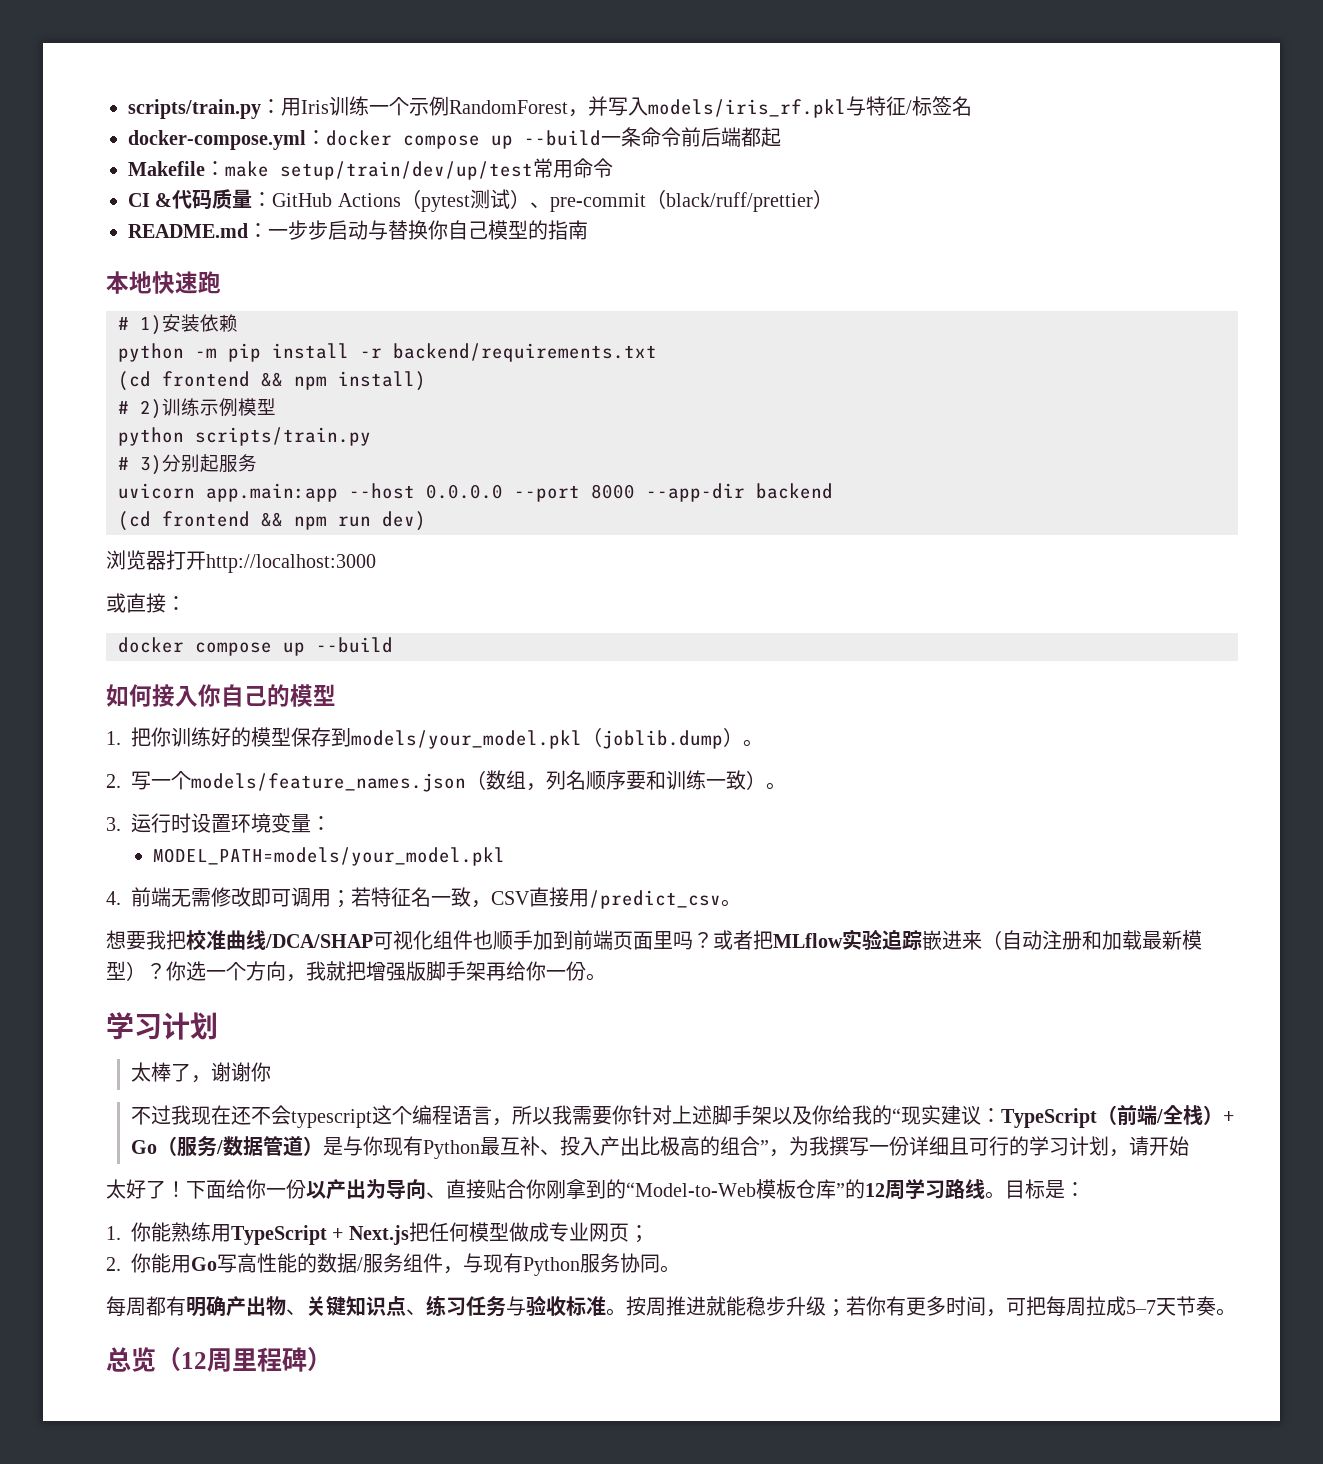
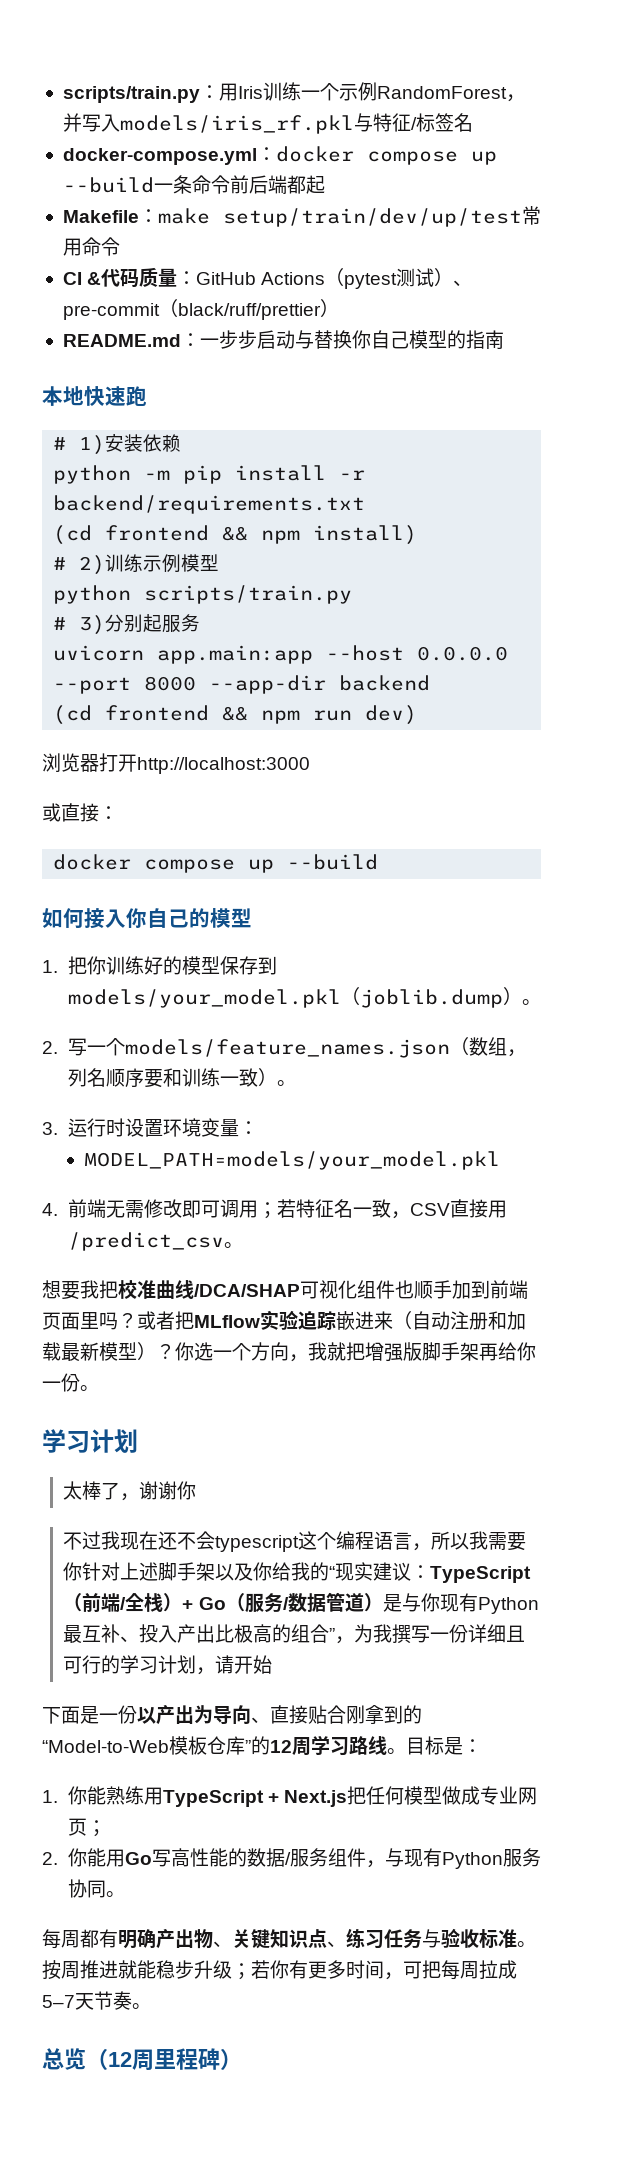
[106,1179,266,1199] 太好了！下面给你 -> [42,1706,99,1724] 下面是
[526,1179,546,1199] 你 -> (346, 1714) none

